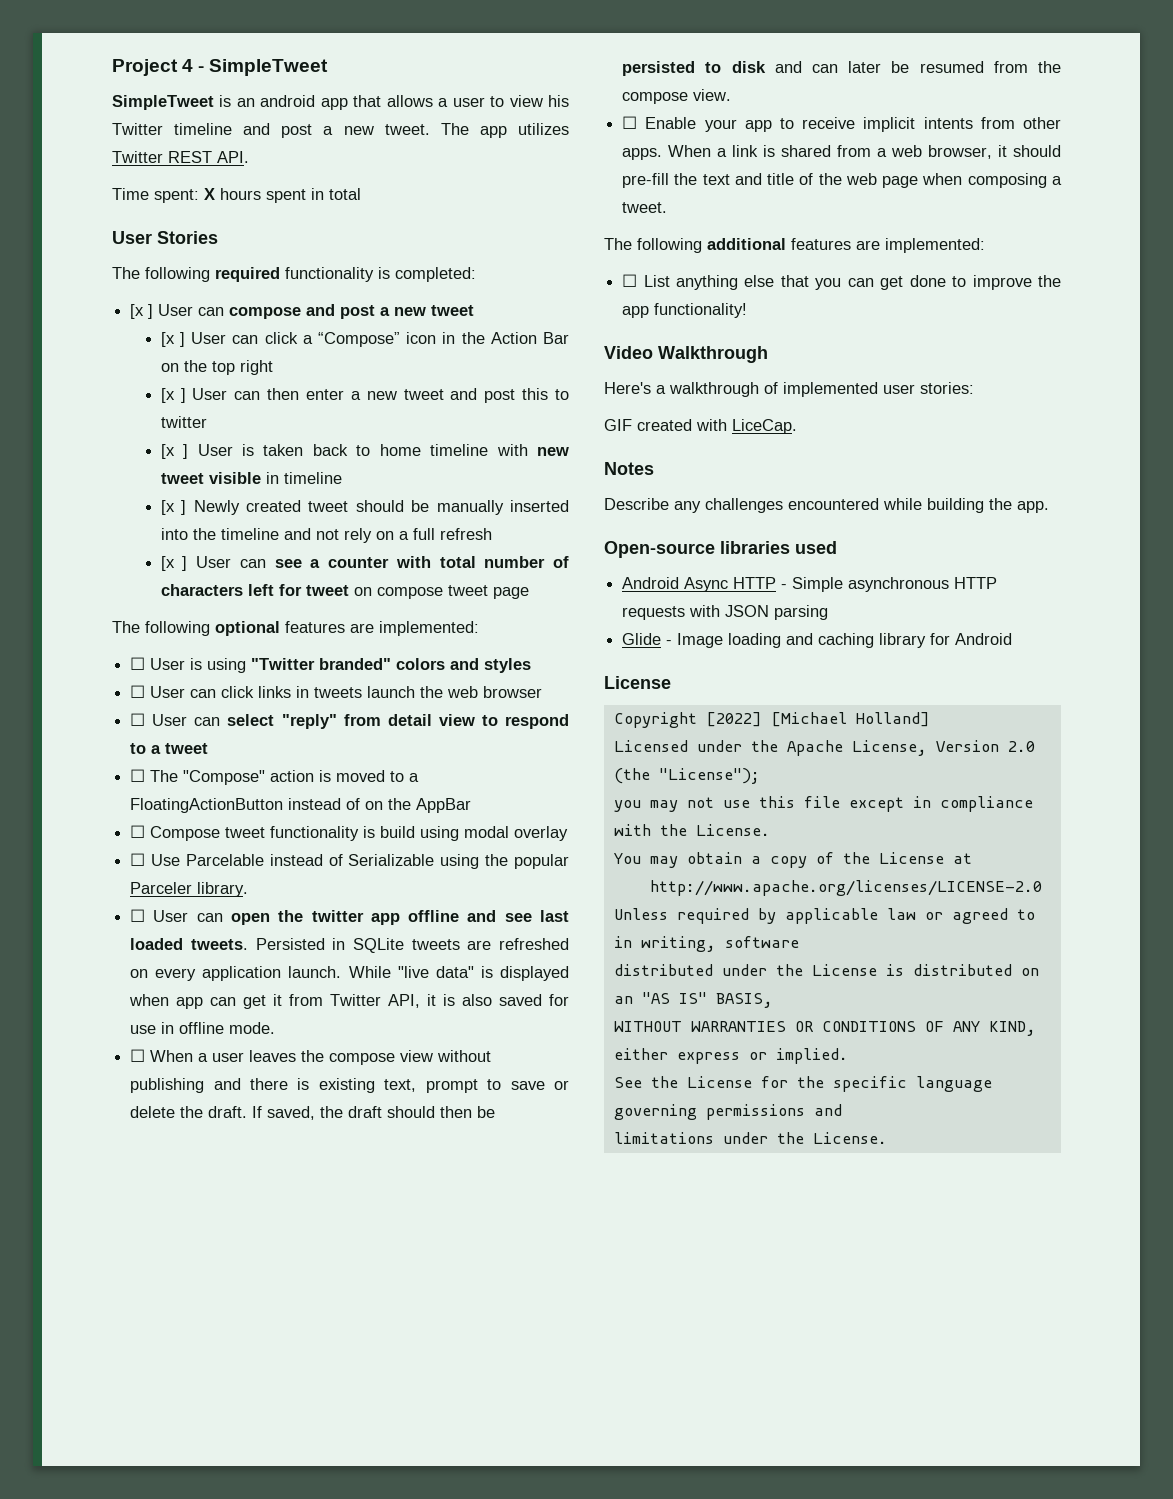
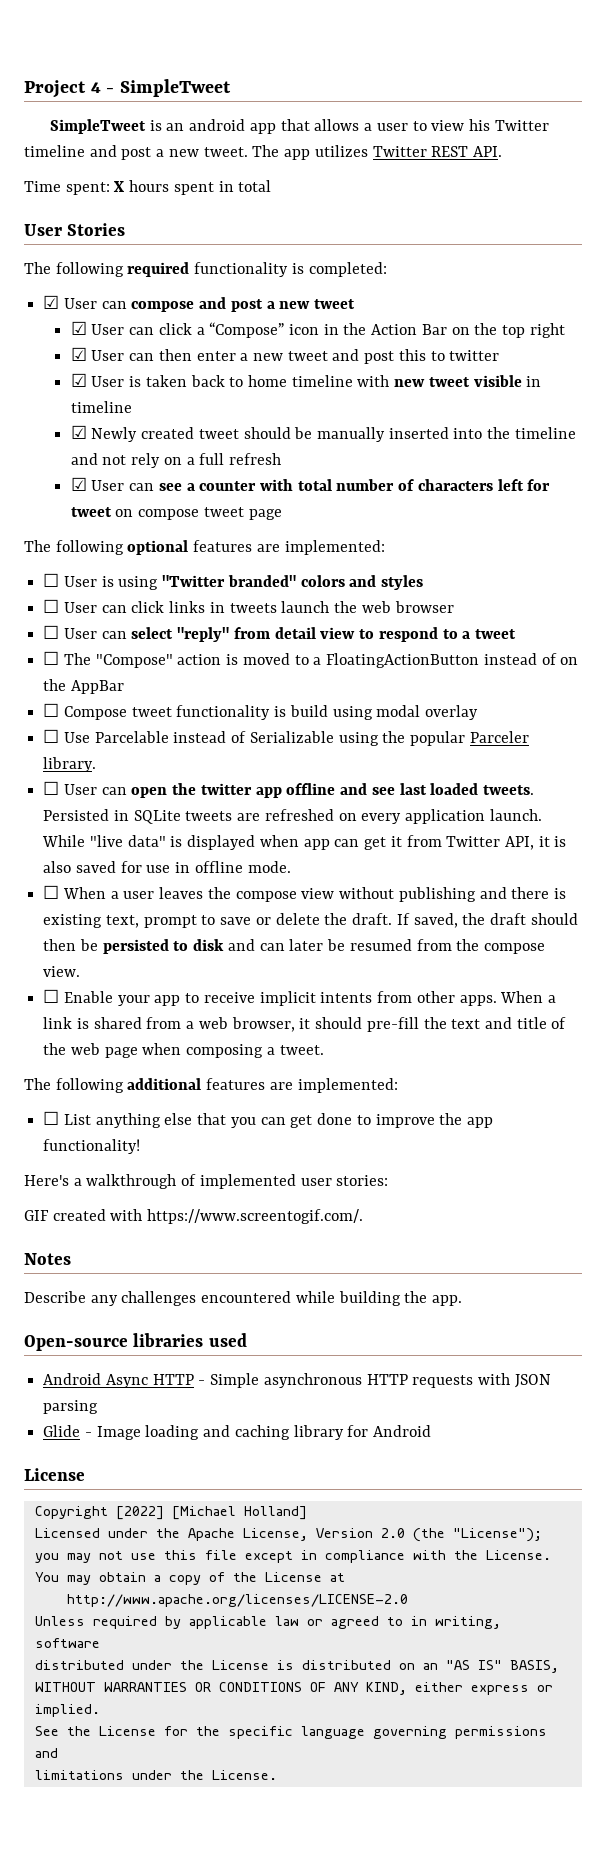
[130,304,154,319] [x ] -> [43,295,60,309] ☑
[160,332,185,347] [x ] -> [70,321,87,335] ☑
[160,388,186,403] [x ] -> [70,347,87,361] ☑
[160,444,189,459] [x ] -> [70,373,87,387] ☑
[160,500,187,515] [x ] -> [70,425,87,439] ☑
[160,556,188,571] [x ] -> [70,477,87,491] ☑
[604,346,768,363] // Video Walkthrough -> (141, 1146) none
[732,419,797,434] LiceCap. -> [147,1209,364,1224] https://www.screentogif.com/.

